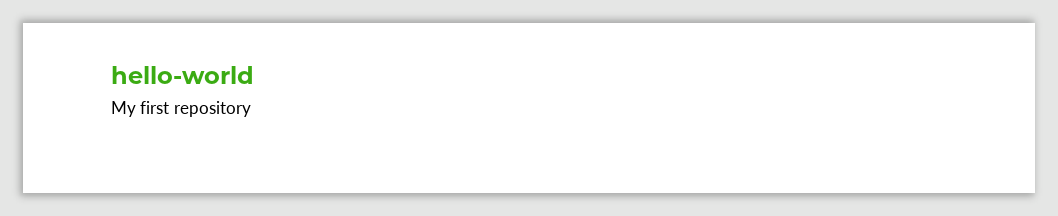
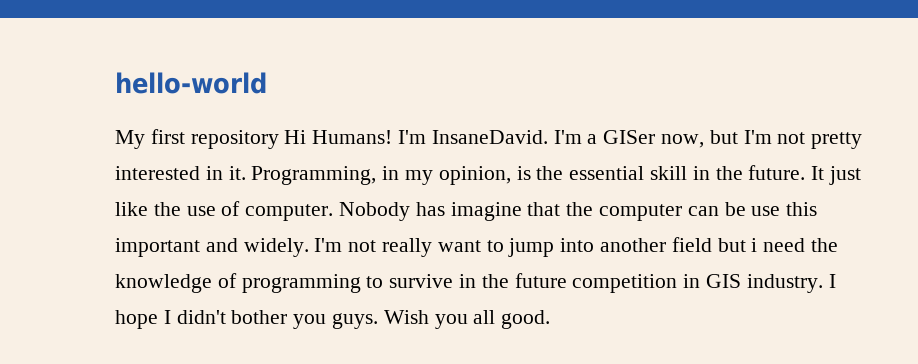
(251, 109) none -> [284,130,863,149] [115,165,862,185] [115,201,818,221] [115,237,839,257] [115,273,836,293] [115,310,551,329] Hi Humans! I'm InsaneDavid. I'm a GISer now, but I'm not pretty interested in it. Programming, in my opinion, is the essential skill in the future. It just like the use of computer. Nobody has imagine that the computer can be use this important and widely. I'm not really want to jump into another field but i need the knowledge of programming to survive in the future competition in GIS industry. I hope I didn't bother you guys. Wish you all good.

